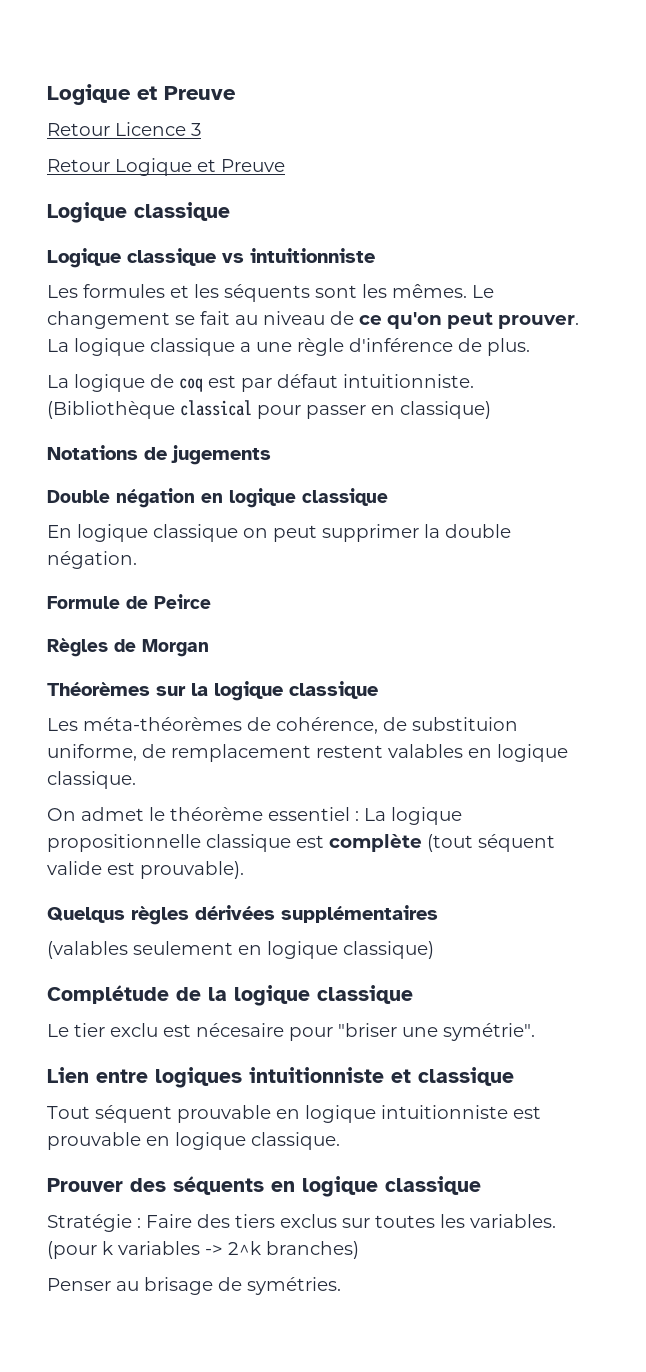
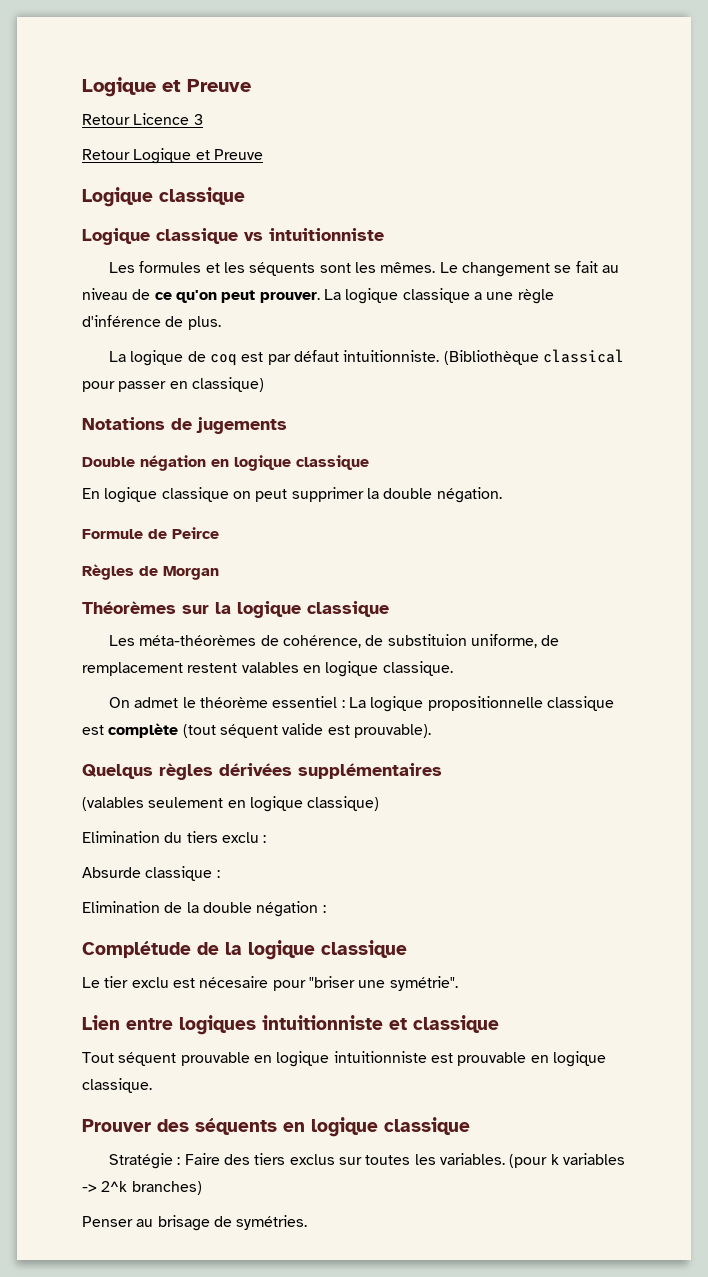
(434, 950) none -> [82,831,267,843] [82,866,220,881] [82,901,326,917] // Elimination du tiers exclu : // Absurde classique : // Elimination de la double négation :

